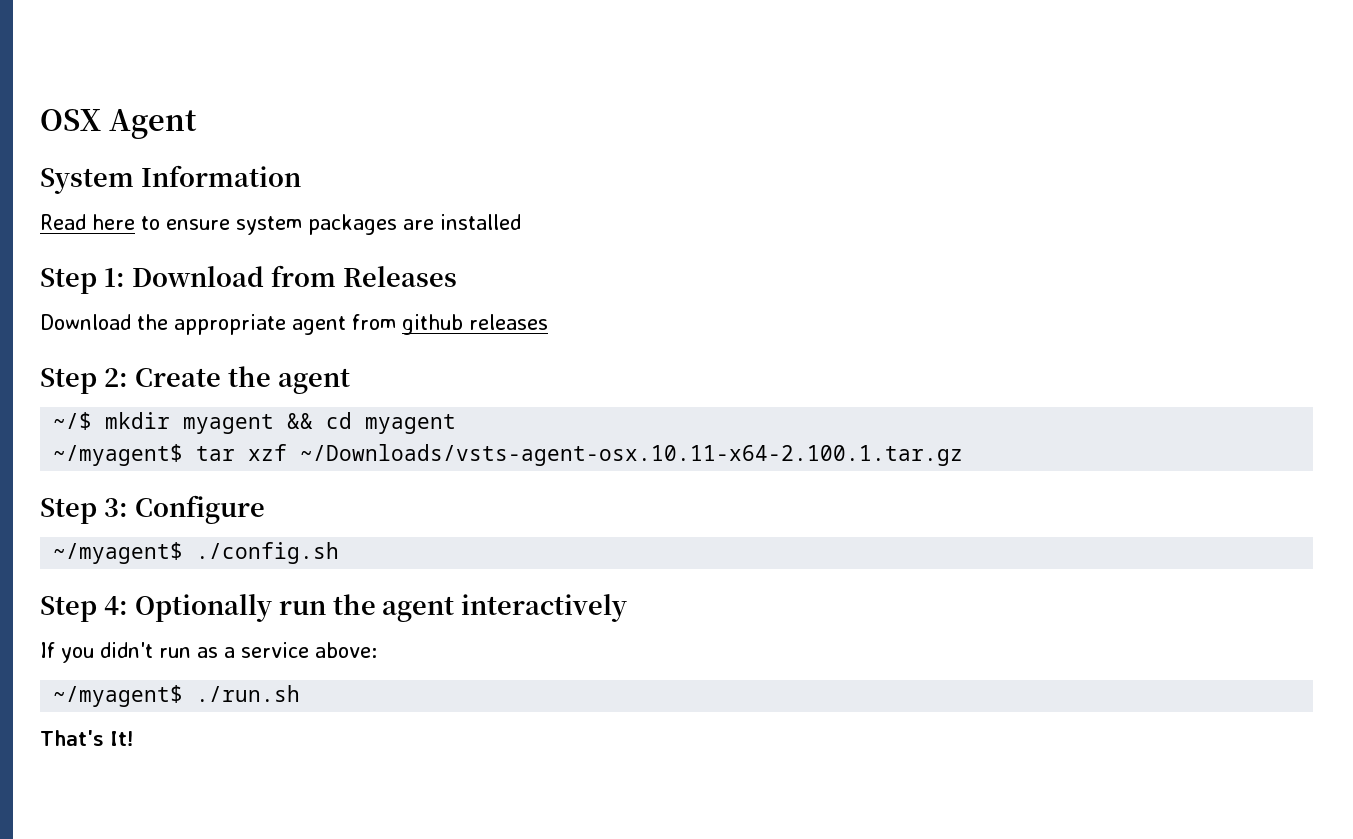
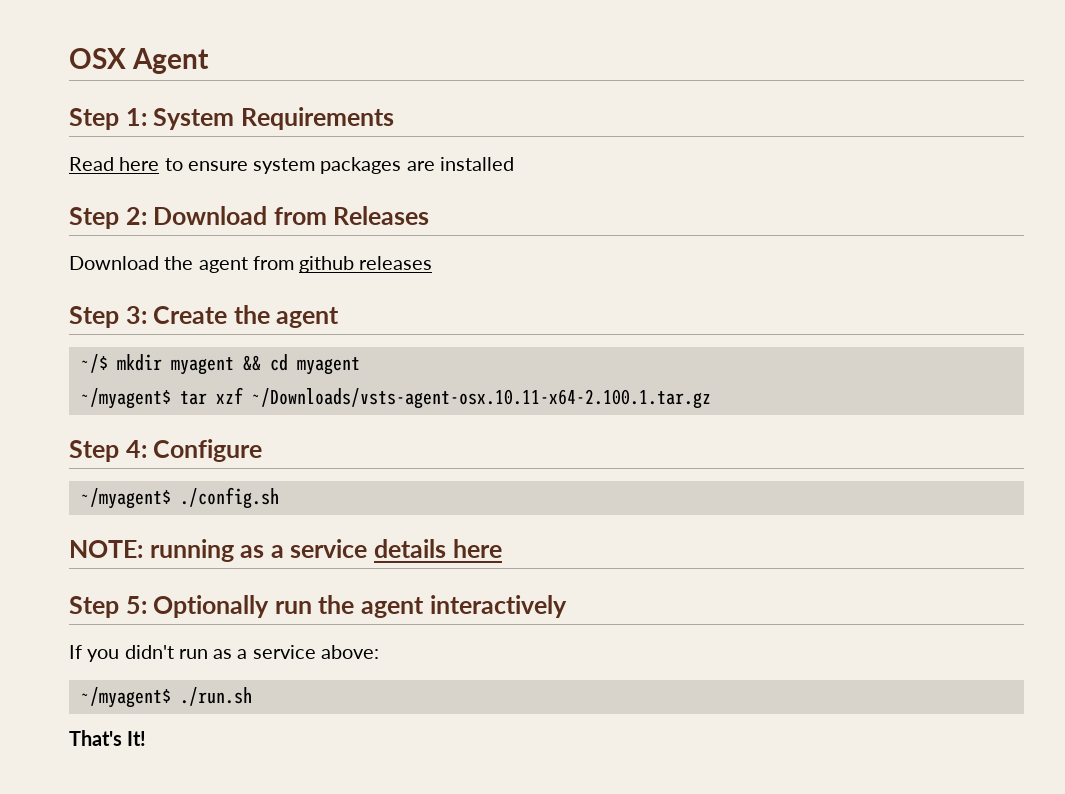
[40,165,301,194] System Information -> [69,107,394,130] Step 1: System Requirements
[103,268,125,287] 1: -> [125,207,147,225] 2:
[174,314,286,335] appropriate -> (194, 263) none
[103,368,128,387] 2: -> [125,306,147,324] 3:
[103,498,128,517] 3: -> [125,440,147,458] 4:
[40,596,128,622] // Step 4: -> [69,539,502,562] [69,596,147,618] // NOTE: running as a service details here // Step 5:

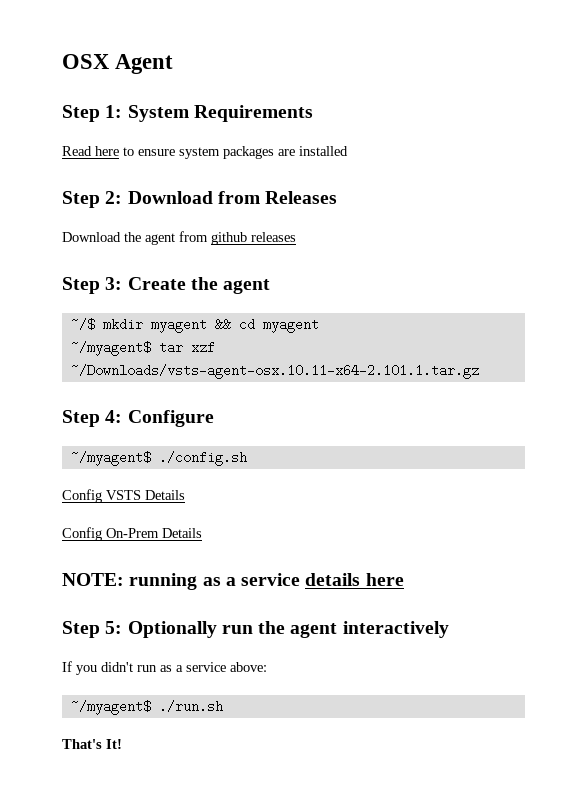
[251,388,711,409] ~/Downloads/vsts-agent-osx.10.11-x64-2.100.1.tar.gz -> [70,364,479,379] ~/Downloads/vsts-agent-osx.10.11-x64-2.101.1.tar.gz
(279, 498) none -> [62,489,185,503] [62,527,202,541] // Config VSTS Details // Config On-Prem Details

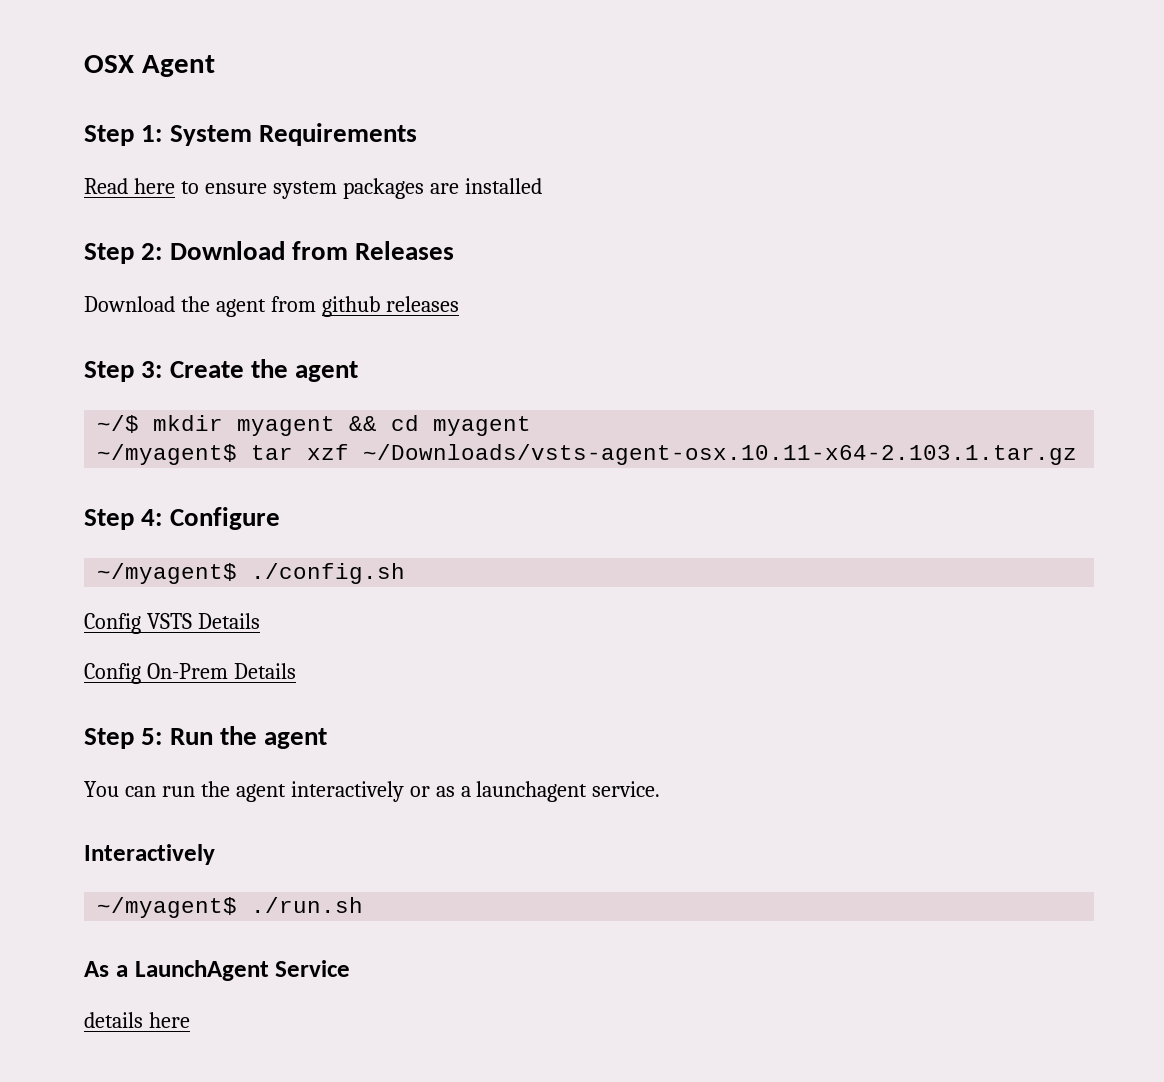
[70,364,479,379] ~/Downloads/vsts-agent-osx.10.11-x64-2.101.1.tar.gz -> [363,444,1078,465] ~/Downloads/vsts-agent-osx.10.11-x64-2.103.1.tar.gz
[62,573,404,590] [62,621,449,638] [62,661,267,675] [70,700,223,715] [62,739,122,749] NOTE: running as a service details here // Step 5: Optionally run the agent interactively // If you didn't run as a service above: // ~/myagent$ ./run.sh // That's It! -> [84,726,328,749] [84,781,661,802] [84,844,215,865] [97,897,364,918] [84,960,351,981] [84,1012,190,1028] Step 5: Run the agent // You can run the agent interactively or as a launchagent service. // Interactively // ~/myagent$ ./run.sh // As a LaunchAgent Service // details here

